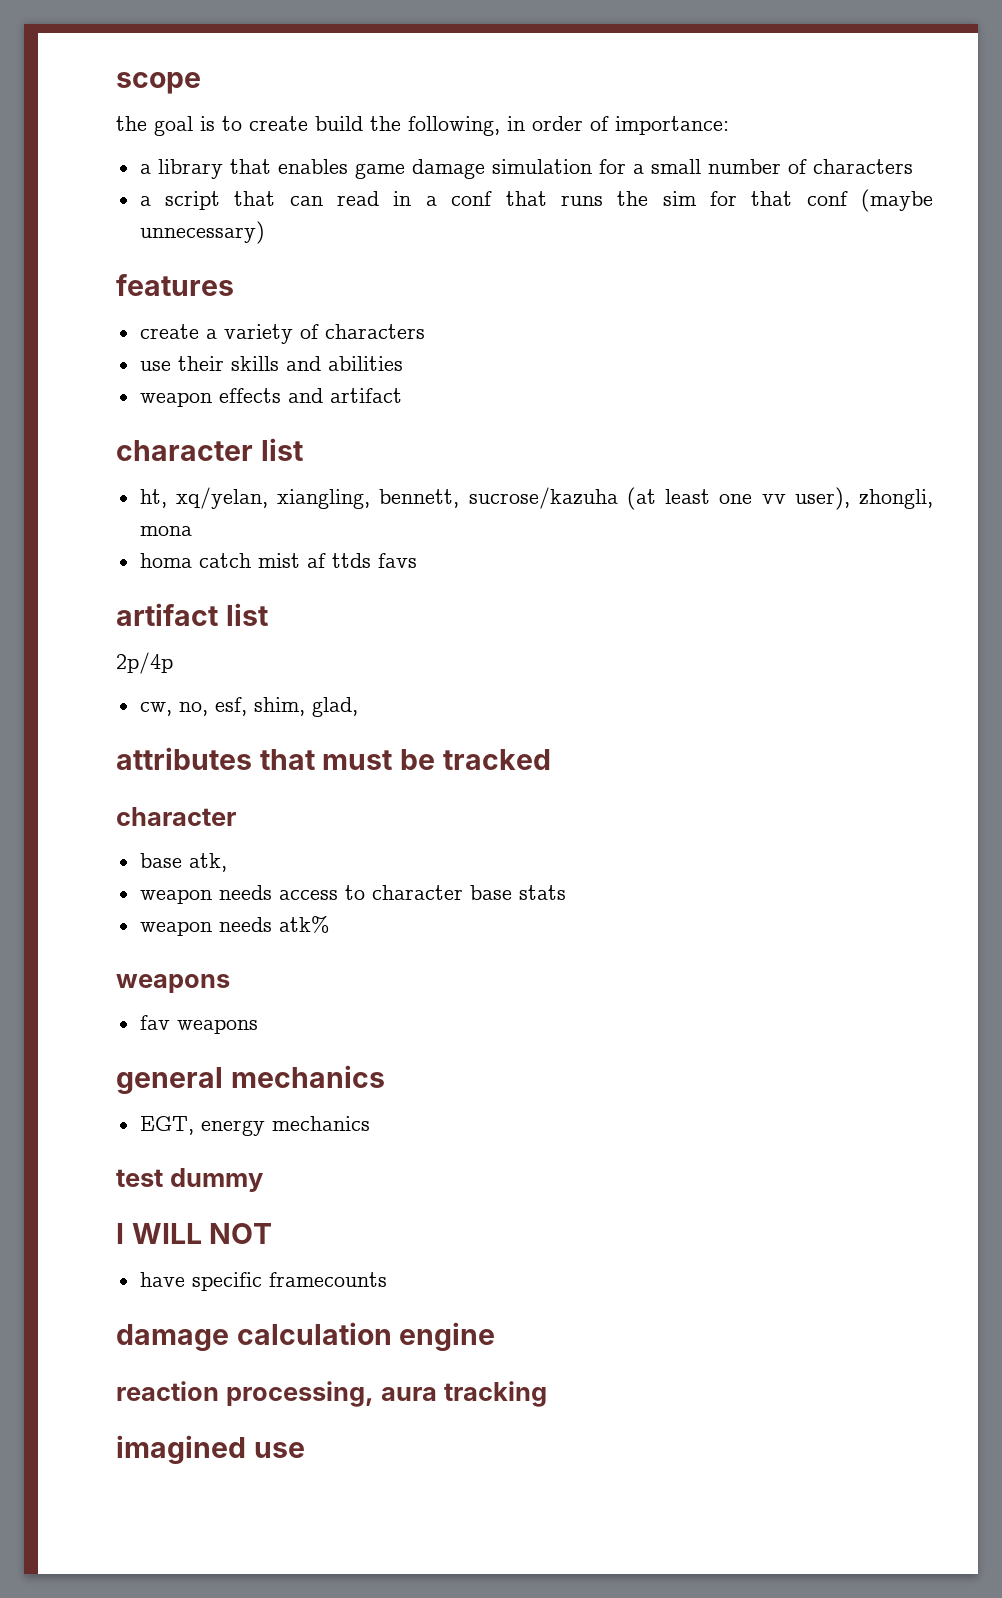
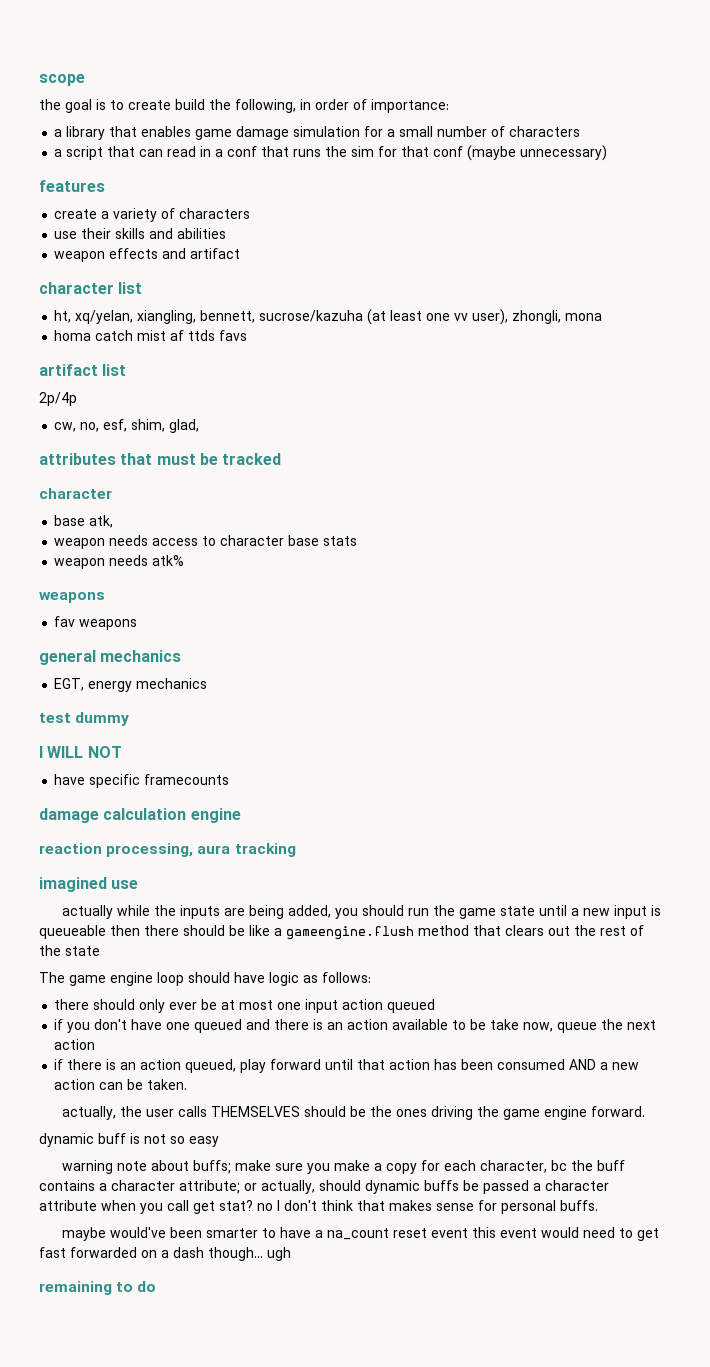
(305, 1450) none -> [62,905,662,919] [39,925,644,940] [39,945,100,956] [39,972,371,986] [54,999,436,1013] [54,1019,657,1033] [54,1039,96,1050] [54,1059,640,1073] [54,1079,188,1090] [62,1106,646,1120] [39,1133,219,1147] [62,1160,626,1174] [39,1180,609,1194] [39,1200,598,1214] [62,1227,660,1241] [39,1247,291,1261] [39,1281,157,1295] // actually while the inputs are being added, you should run the game state until a new input is queueable then there should be like a gameengine.flush method that clears out the rest of the state // The game engine loop should have logic as follows: // there should only ever be at most one input action queued // if you don't have one queued and there is an action available to be take now, queue the next action // if there is an action queued, play forward until that action has been consumed AND a new action can be taken. // actually, the user calls THEMSELVES should be the ones driving the game engine forward. // dynamic buff is not so easy // warning note about buffs; make sure you make a copy for each character, bc the buff contains a character attribute; or actually, should dynamic buffs be passed a character attribute when you call get stat? no I don't think that makes sense for personal buffs. // maybe would've been smarter to have a na_count reset event this event would need to get fast forwarded on a dash though... ugh // remaining to do

